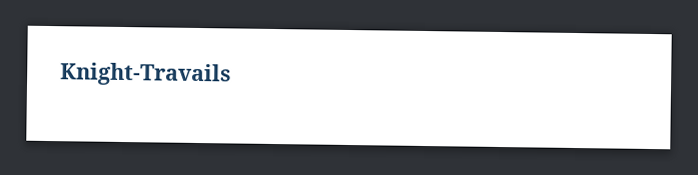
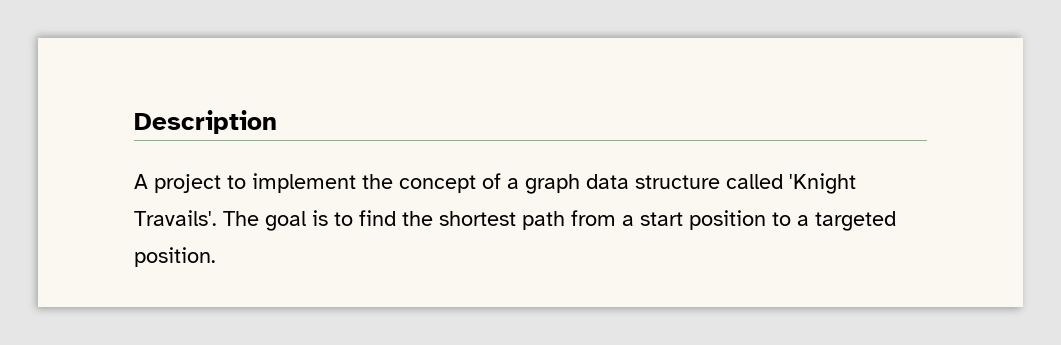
[60,62,231,87] Knight-Travails -> [134,110,277,134] [134,173,856,194] [134,210,896,231] [134,247,216,267] Description // A project to implement the concept of a graph data structure called 'Knight Travails'. The goal is to find the shortest path from a start position to a targeted position.

